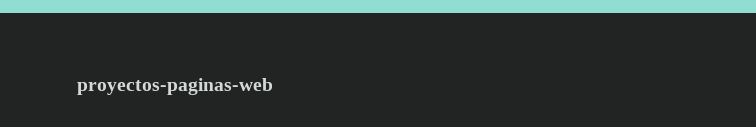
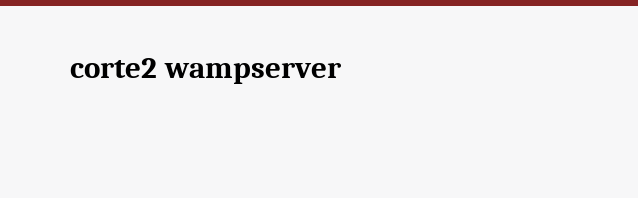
[77,78,273,95] proyectos-paginas-web -> [70,58,343,84] corte2 wampserver

